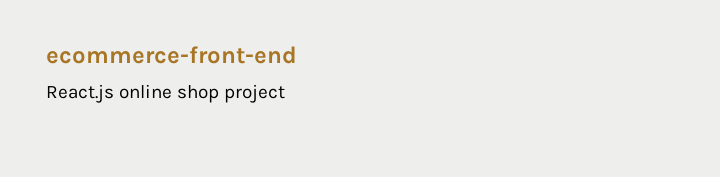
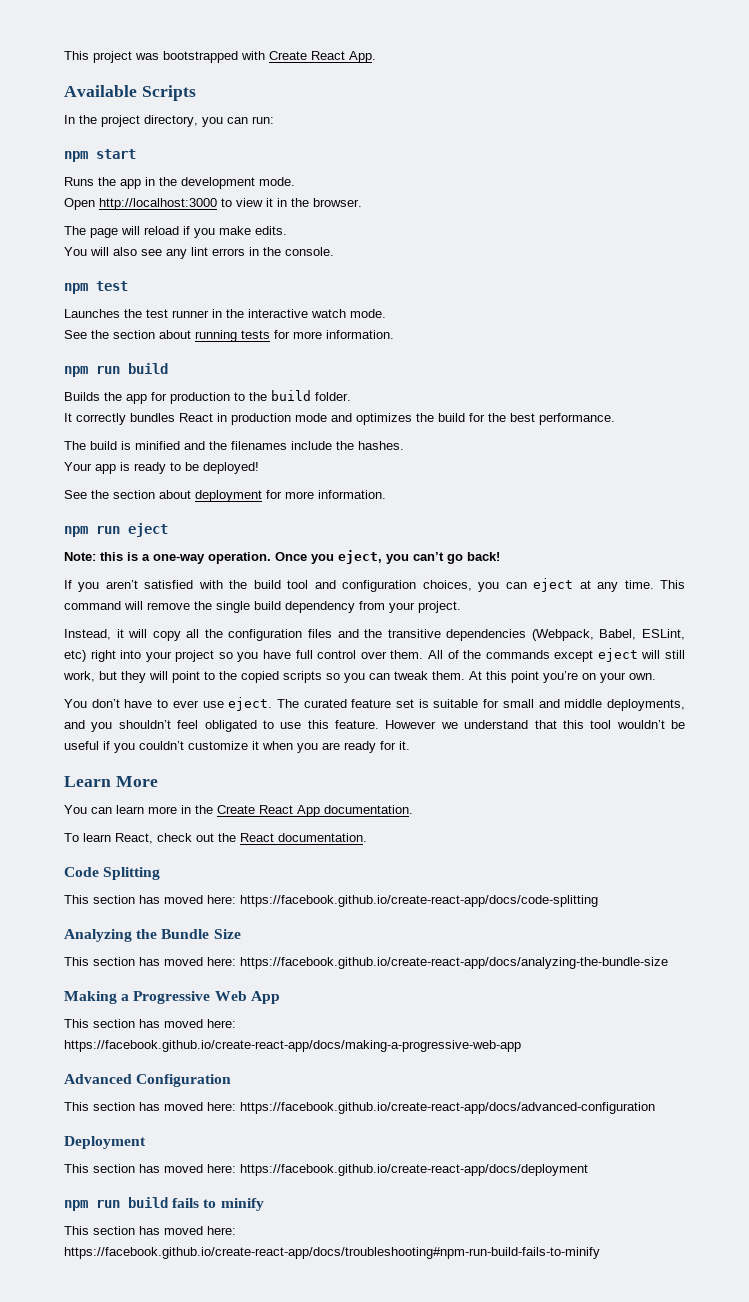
[46,46,297,64] [46,84,286,103] ecommerce-front-end // React.js online shop project -> [64,51,376,63] [64,85,196,101] [64,115,274,127] [64,149,136,162] [64,177,295,189] [64,198,362,210] [64,226,287,238] [64,247,334,259] [64,281,128,294] [64,309,386,318] [64,330,394,342] [64,363,168,377] [64,390,351,404] [64,413,615,425] [64,441,404,450] [64,462,259,474] [64,490,386,502] [64,523,168,537] [64,550,500,564] [64,578,686,592] [64,601,461,613] [64,629,685,641] [64,648,685,662] [63,671,656,683] [64,697,685,711] [64,720,685,732] [64,741,410,753] [64,776,158,787] [64,805,413,817] [64,833,367,844] [64,867,161,880] [64,895,598,907] [64,929,241,942] [64,957,668,969] [64,991,280,1004] [64,1019,236,1028] [64,1040,521,1052] [64,1074,232,1087] [64,1102,655,1114] [64,1136,146,1149] [64,1164,588,1176] [64,1197,264,1211] [64,1226,236,1235] [64,1247,600,1259] This project was bootstrapped with Create React App. // Available Scripts // In the project directory, you can run: // npm start // Runs the app in the development mode. // Open http://localhost:3000 to view it in the browser. // The page will reload if you make edits. // You will also see any lint errors in the console. // npm test // Launches the test runner in the interactive watch mode. // See the section about running tests for more information. // npm run build // Builds the app for production to the build folder. // It correctly bundles React in production mode and optimizes the build for the best performance. // The build is minified and the filenames include the hashes. // Your app is ready to be deployed! // See the section about deployment for more information. // npm run eject // Note: this is a one-way operation. Once you eject, you can’t go back! // If you aren’t satisfied with the build tool and configuration choices, you can eject at any time. This command will remove the single build dependency from your project. // Instead, it will copy all the configuration files and the transitive dependencies (Webpack, Babel, ESLint, etc) right into your project so you have full control over them. All of the commands except eject will still work, but they will point to the copied scripts so you can tweak them. At this point you’re on your own. // You don’t have to ever use eject. The curated feature set is suitable for small and middle deployments, and you shouldn’t feel obligated to use this feature. However we understand that this tool wouldn’t be useful if you couldn’t customize it when you are ready for it. // Learn More // You can learn more in the Create React App documentation. // To learn React, check out the React documentation. // Code Splitting // This section has moved here: https://facebook.github.io/create-react-app/docs/code-splitting // Analyzing the Bundle Size // This section has moved here: https://facebook.github.io/create-react-app/docs/analyzing-the-bundle-size // Making a Progressive Web App // This section has moved here: https://facebook.github.io/create-react-app/docs/making-a-progressive-web-app // Advanced Configuration // This section has moved here: https://facebook.github.io/create-react-app/docs/advanced-configuration // Deployment // This section has moved here: https://facebook.github.io/create-react-app/docs/deployment // npm run build fails to minify // This section has moved here: https://facebook.github.io/create-react-app/docs/troubleshooting#npm-run-build-fails-to-minify

